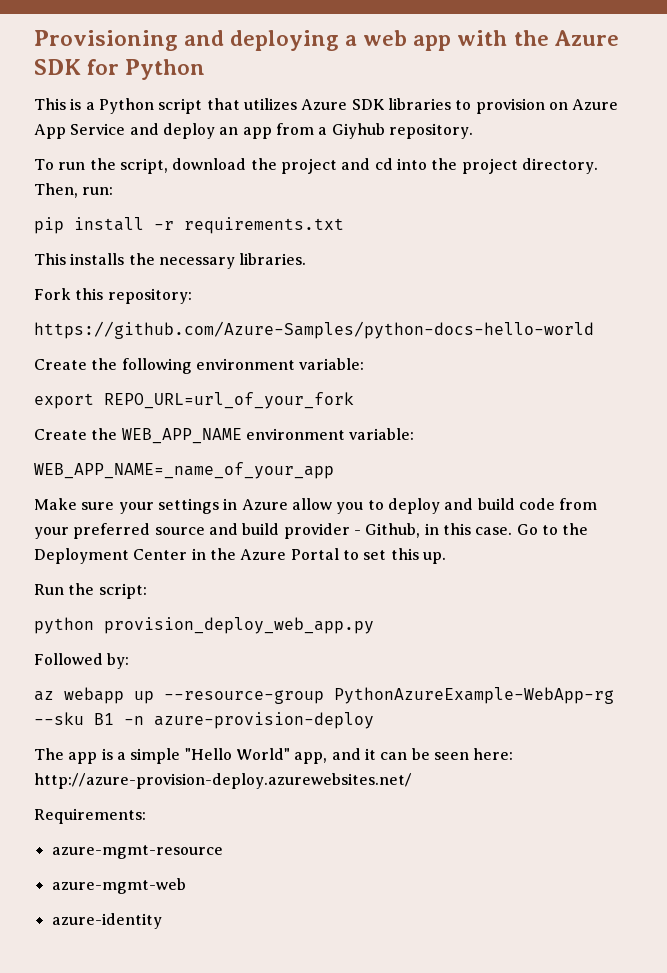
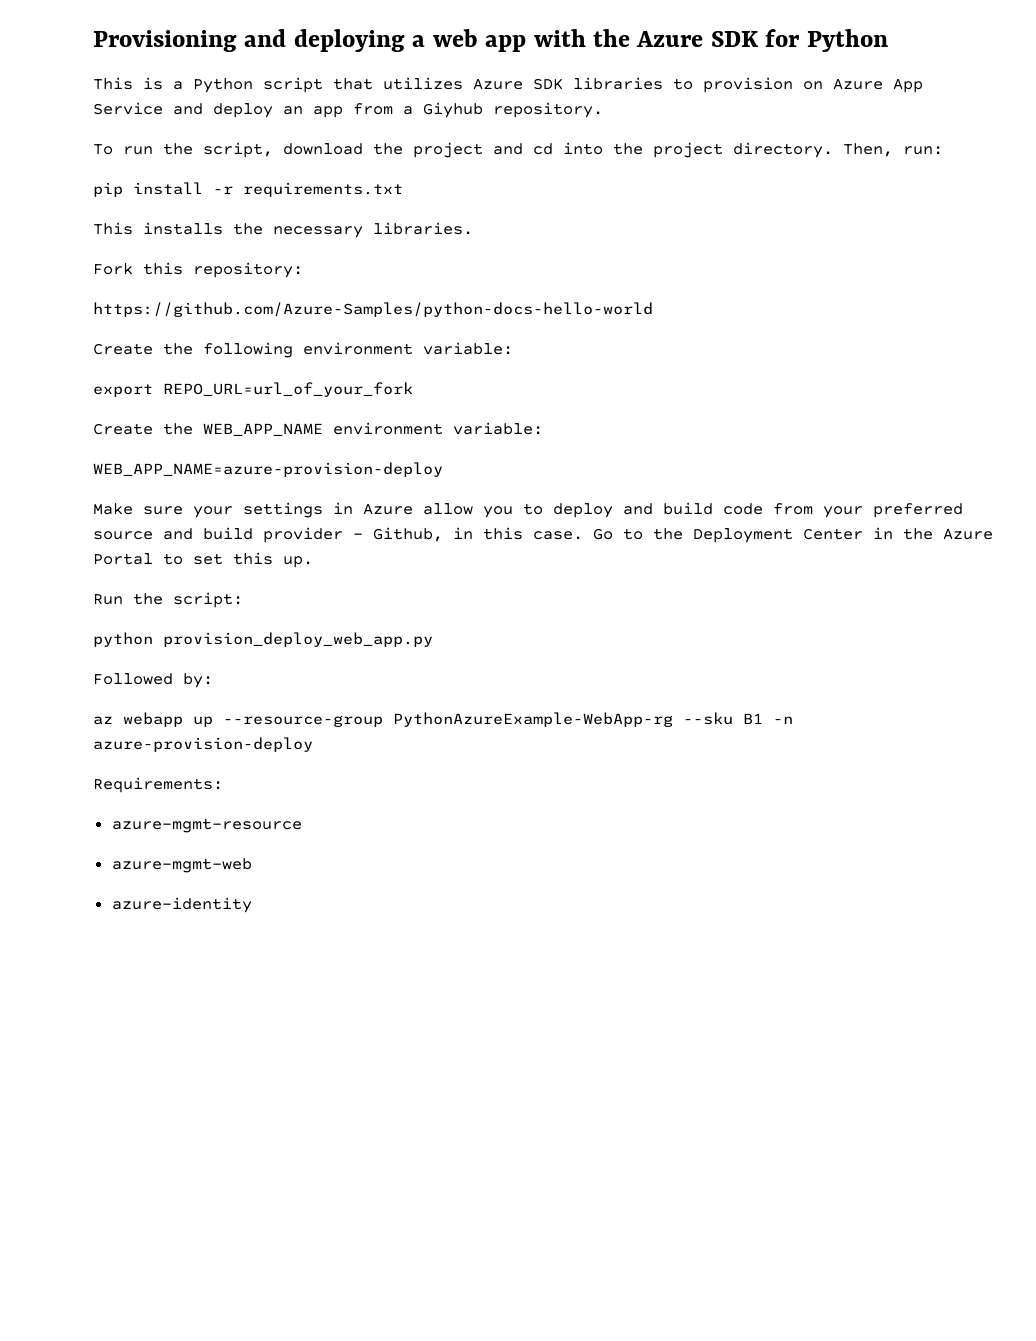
[34,462,334,479] WEB_APP_NAME=_name_of_your_app -> [93,462,443,477] WEB_APP_NAME=azure-provision-deploy
[34,748,514,764] [34,773,412,789] // The app is a simple "Hello World" app, and it can be seen here: http://azure-provision-deploy.azurewebsites.net/ -> (313, 744) none

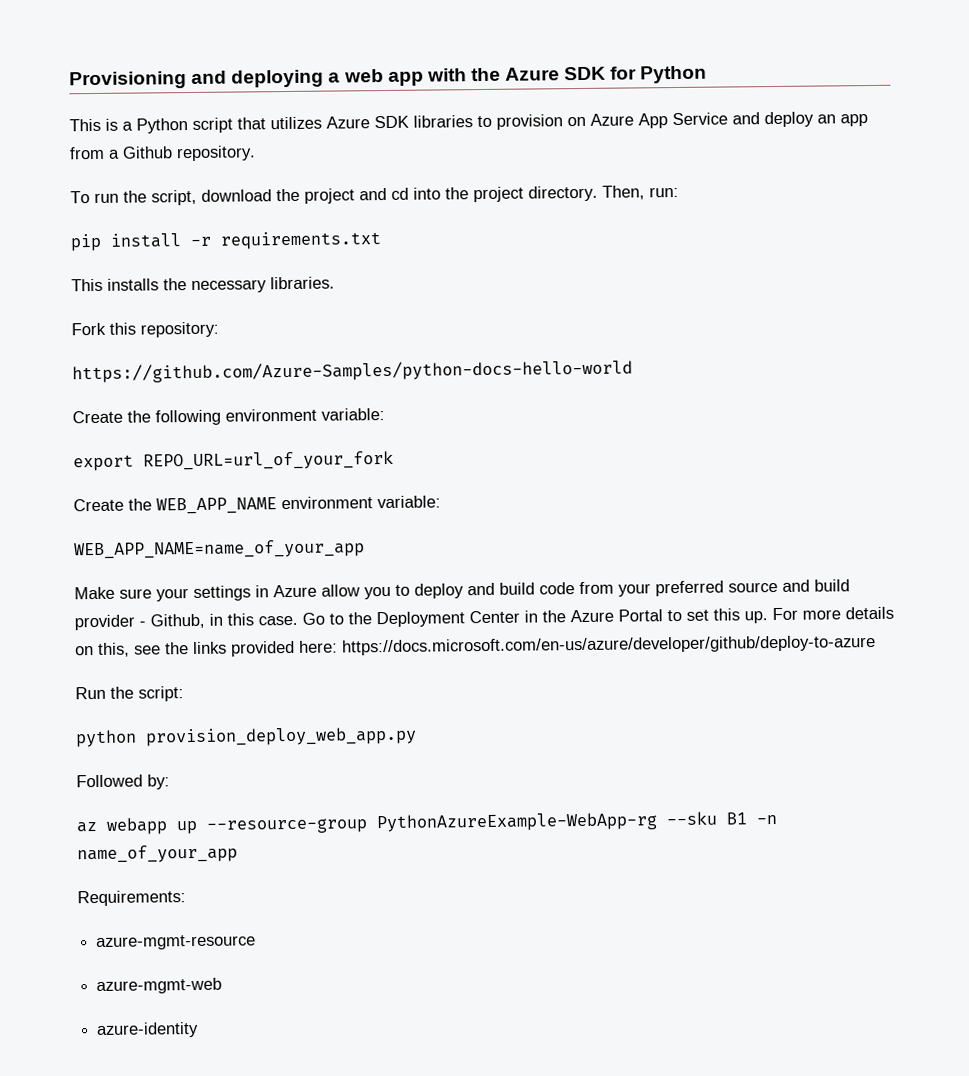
[423,102,483,118] Giyhub -> [122,146,173,159] Github
[93,462,443,477] WEB_APP_NAME=azure-provision-deploy -> [74,539,365,560] WEB_APP_NAME=name_of_your_app
(313, 562) none -> [772,606,894,621] [75,634,876,657] For more details on this, see the links provided here: https://docs.microsoft.com/en-us/azure/developer/github/deploy-to-azure
[93,737,313,752] azure-provision-deploy -> [77,844,238,864] name_of_your_app

